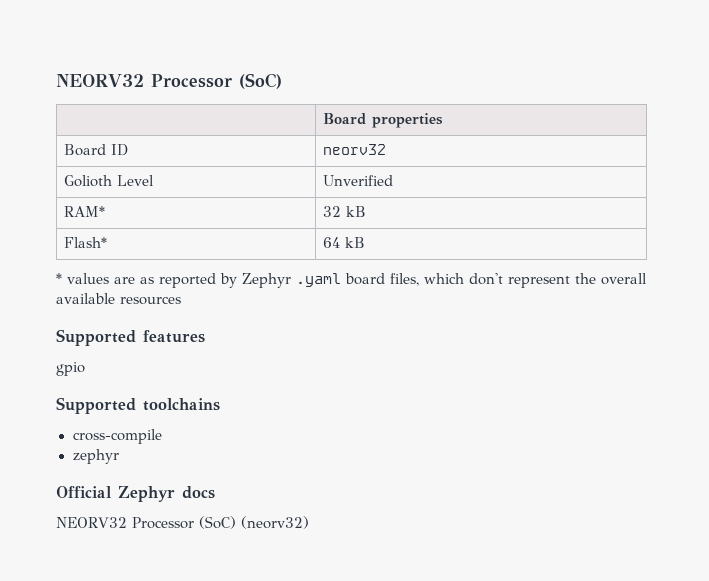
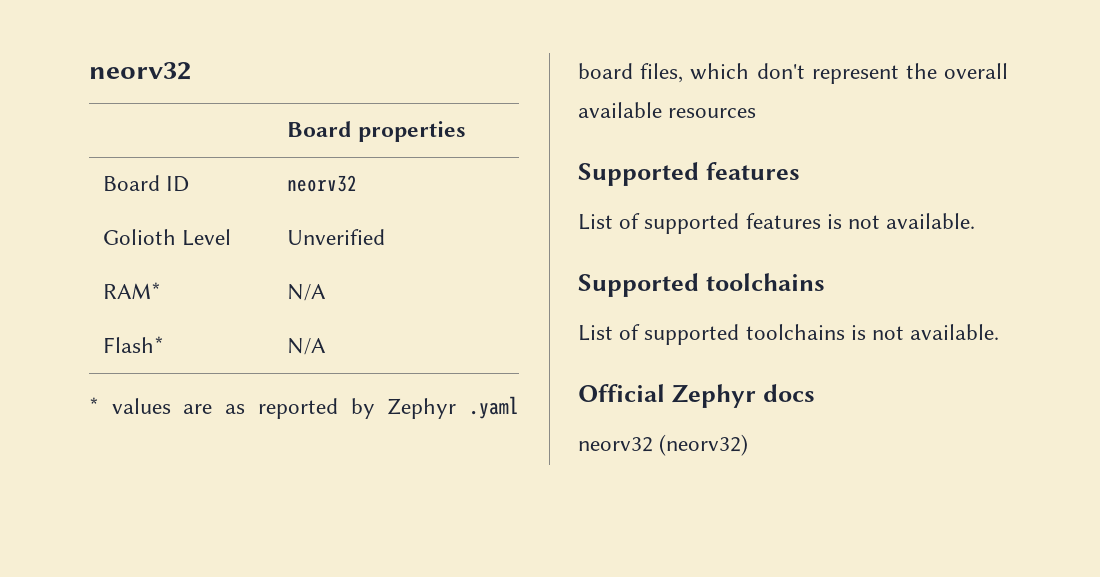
[56,73,282,89] NEORV32 Processor (SoC) -> [89,62,191,80] neorv32
[323,206,367,217] 32 kB -> [287,284,327,301] N/A
[323,237,366,248] 64 kB -> [287,338,327,355] N/A
[56,362,85,376] [56,397,220,414] [72,429,162,444] [72,449,119,464] gpio // Supported toolchains // cross-compile // zephyr -> [578,213,976,234] [578,273,825,297] [578,324,1000,345] List of supported features is not available. // Supported toolchains // List of supported toolchains is not available.
[56,516,236,529] NEORV32 Processor (SoC) -> [578,437,653,452] neorv32

